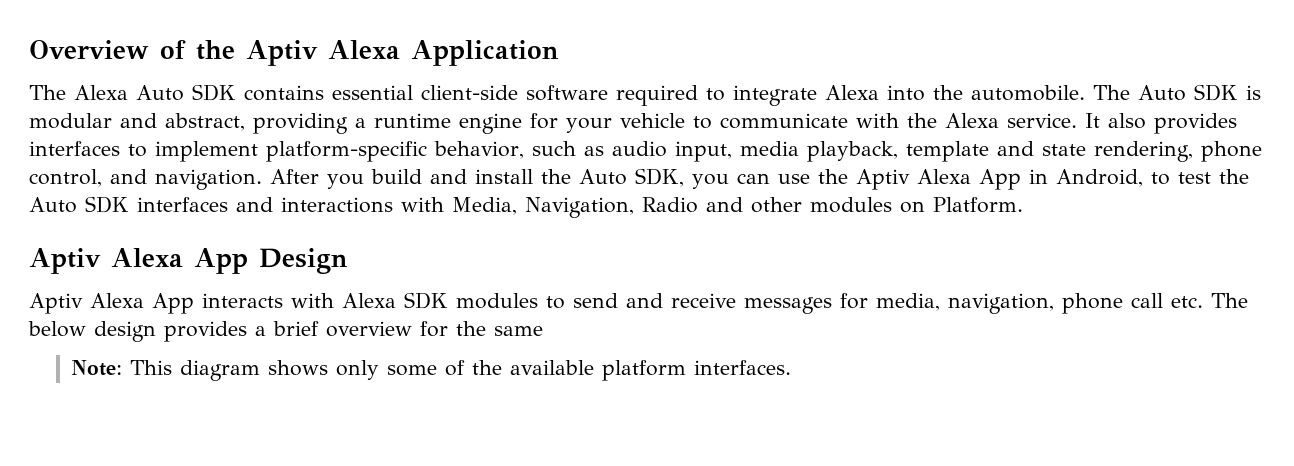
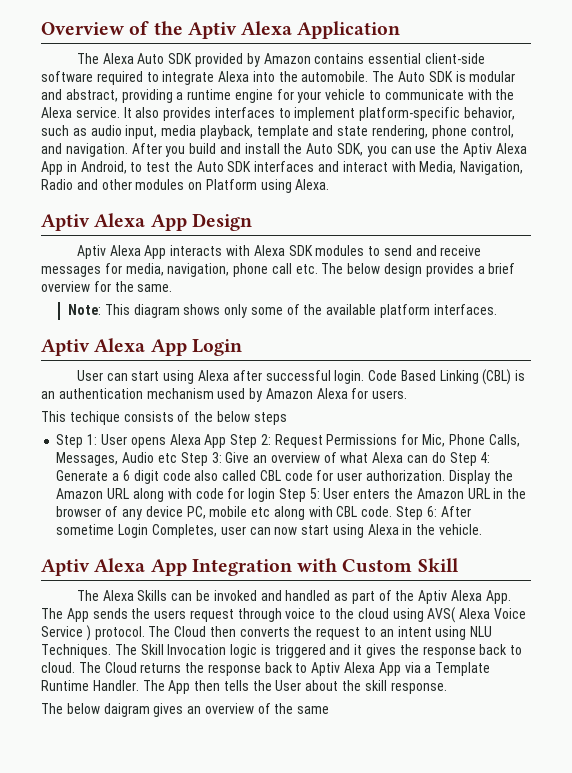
(236, 92) none -> [194,53,311,67] provided by Amazon
[281,197,393,213] interactions -> [342,161,388,172] interact
[933,197,1023,213] Platform. -> [205,179,330,193] Platform using Alexa.
[494,326,543,336] same -> [137,284,173,292] same.
(792, 367) none -> [41,338,242,356] [76,369,526,385] [41,388,408,402] [41,411,287,425] [56,434,520,448] [56,452,491,466] [56,470,513,484] [56,488,527,502] [56,506,471,520] [56,524,482,538] [41,558,459,576] [76,590,511,604] [41,607,526,623] [41,625,493,641] [41,644,523,658] [41,662,491,676] [41,680,447,694] [41,703,330,717] // Aptiv Alexa App Login // User can start using Alexa after successful login. Code Based Linking (CBL) is an authentication mechanism used by Amazon Alexa for users. // This techique consists of the below steps // Step 1: User opens Alexa App Step 2: Request Permissions for Mic, Phone Calls, Messages, Audio etc Step 3: Give an overview of what Alexa can do Step 4: Generate a 6 digit code also called CBL code for user authorization. Display the Amazon URL along with code for login Step 5: User enters the Amazon URL in the browser of any device PC, mobile etc along with CBL code. Step 6: After sometime Login Completes, user can now start using Alexa in the vehicle. // Aptiv Alexa App Integration with Custom Skill // The Alexa Skills can be invoked and handled as part of the Aptiv Alexa App. The App sends the users request through voice to the cloud using AVS( Alexa Voice Service ) protocol. The Cloud then converts the request to an intent using NLU Techniques. The Skill Invocation logic is triggered and it gives the response back to cloud. The Cloud returns the response back to Aptiv Alexa App via a Template Runtime Handler. The App then tells the User about the skill response. // The below daigram gives an overview of the same

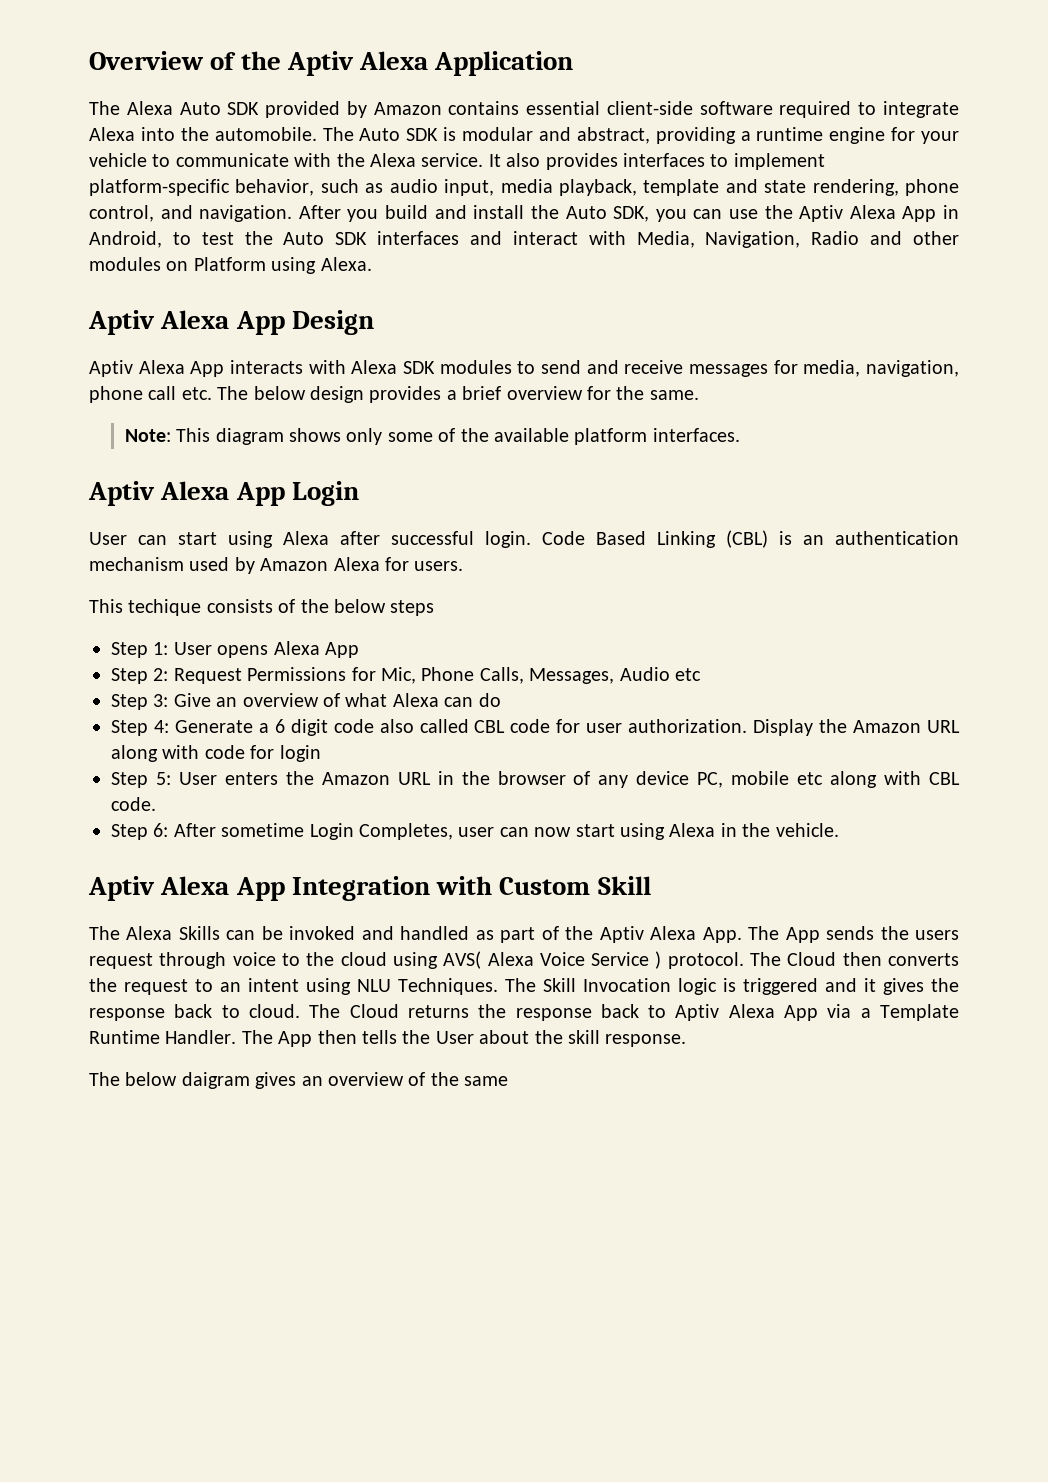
(227, 441) none -> (359, 650) //
(177, 458) none -> (701, 674) //
(446, 457) none -> (501, 700) //
(276, 495) none -> (321, 753) //
(393, 511) none -> (156, 804) //

